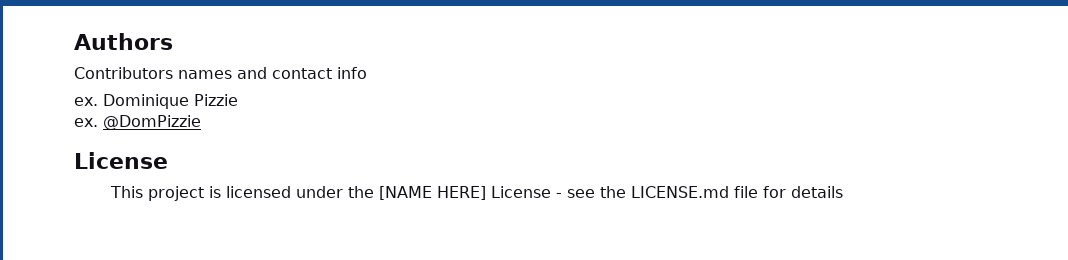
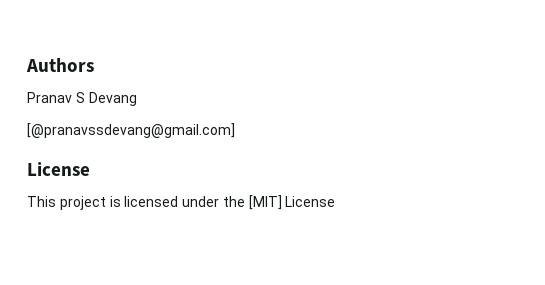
[74,67,367,79] [74,94,238,109] [74,115,201,130] Contributors names and contact info // ex. Dominique Pizzie // ex. @DomPizzie -> [27,92,137,106] [27,123,235,138] Pranav S Devang // [@pranavssdevang@gmail.com]
[379,186,844,200] [NAME HERE] License - see the LICENSE.md file for details -> [248,195,336,210] [MIT] License

